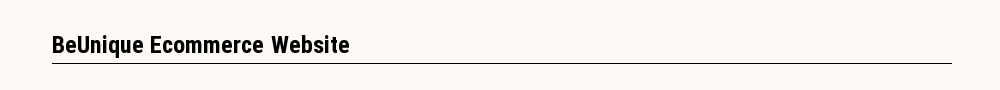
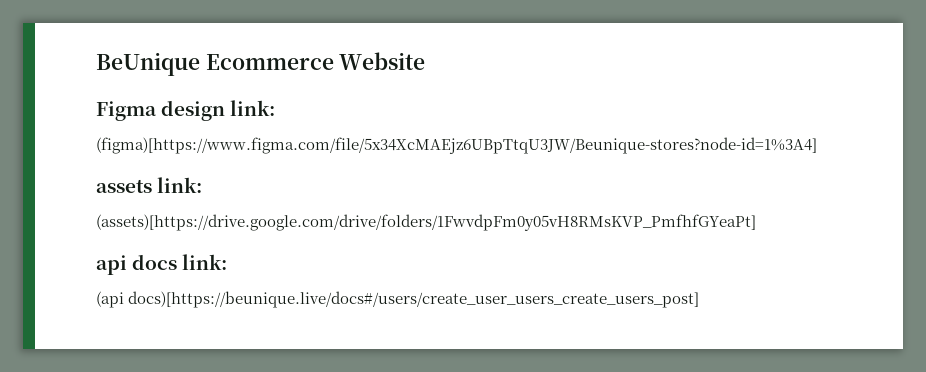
(350, 44) none -> [96,100,276,121] [96,137,817,154] [96,177,203,193] [96,214,756,231] [96,254,228,275] [96,291,700,308] // Figma design link: // (figma)[https://www.figma.com/file/5x34XcMAEjz6UBpTtqU3JW/Beunique-stores?node-id=1%3A4] // assets link: // (assets)[https://drive.google.com/drive/folders/1FwvdpFm0y05vH8RMsKVP_PmfhfGYeaPt] // api docs link: // (api docs)[https://beunique.live/docs#/users/create_user_users_create_users_post]

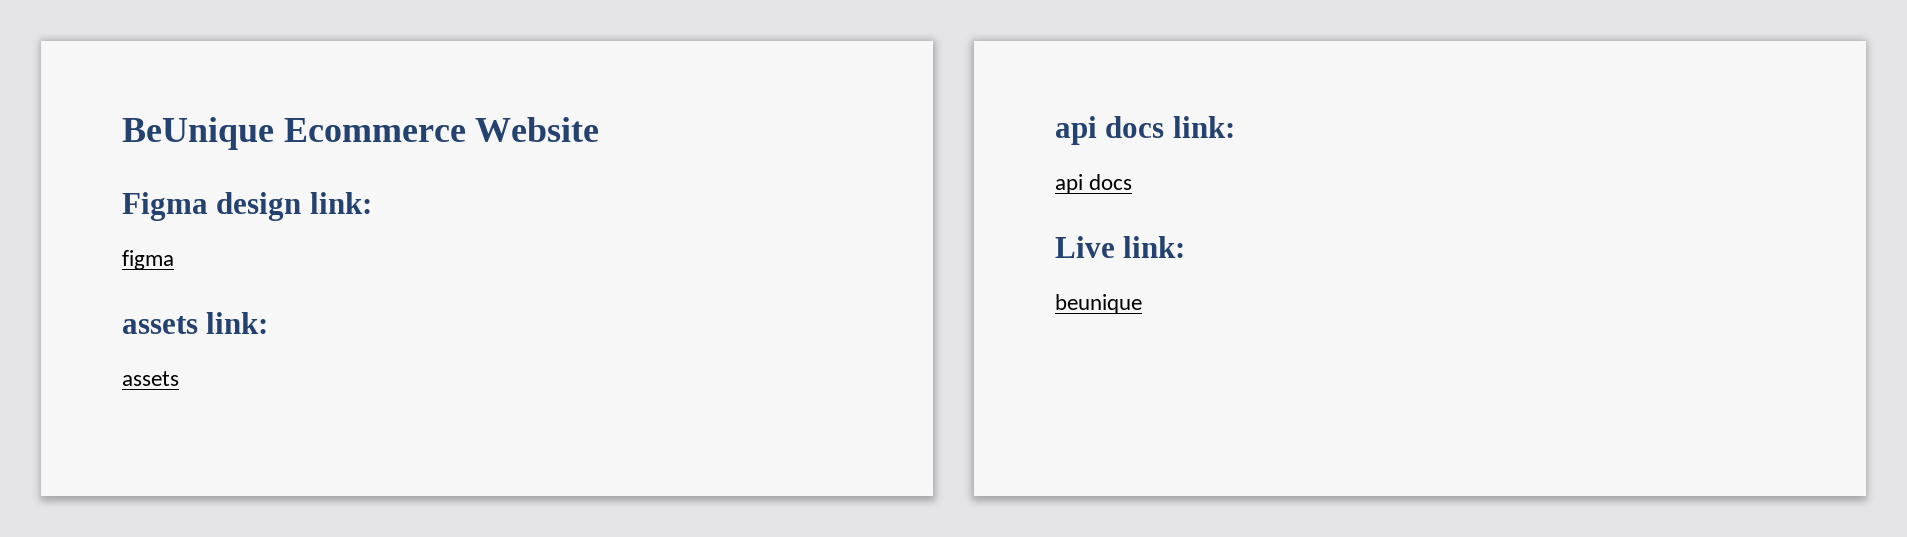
[96,137,817,154] (figma)[https://www.figma.com/file/5x34XcMAEjz6UBpTtqU3JW/Beunique-stores?node-id=1%3A4] -> [122,250,174,270] figma
[96,214,756,231] (assets)[https://drive.google.com/drive/folders/1FwvdpFm0y05vH8RMsKVP_PmfhfGYeaPt] -> [122,371,179,386] assets
[96,291,700,308] (api docs)[https://beunique.live/docs#/users/create_user_users_create_users_post] -> [1055,174,1133,194] [1055,236,1186,258] [1055,294,1142,314] api docs // Live link: // beunique

